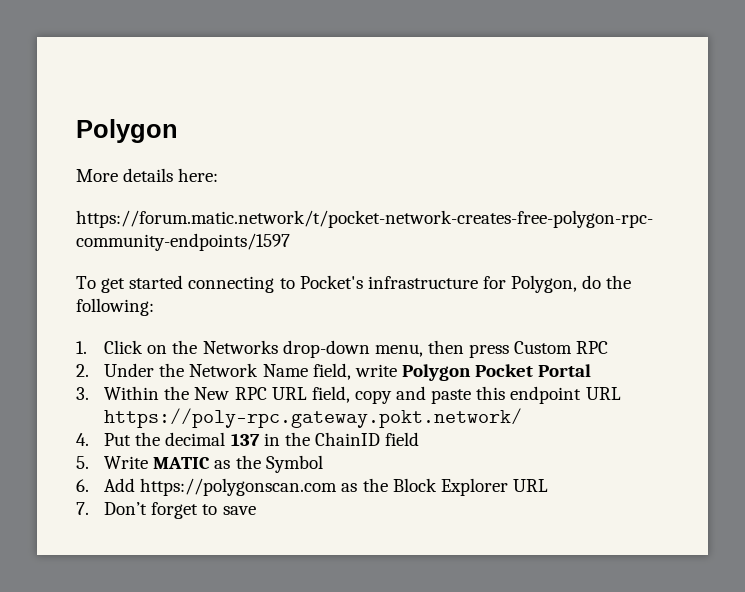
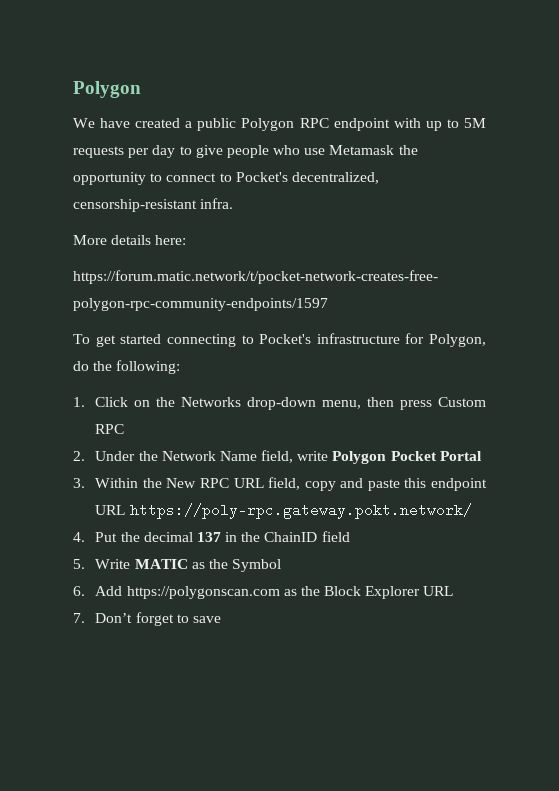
[76,119,178,143] Polygon -> [73,81,141,98] [73,118,486,131] [73,145,418,158] [73,172,379,185] [73,198,234,212] Polygon // We have created a public Polygon RPC endpoint with up to 5M requests per day to give people who use Metamask the opportunity to connect to Pocket's decentralized, censorship-resistant infra.

